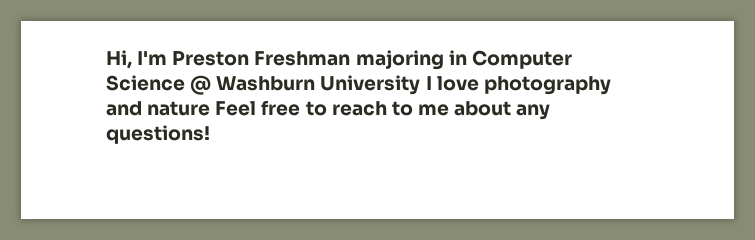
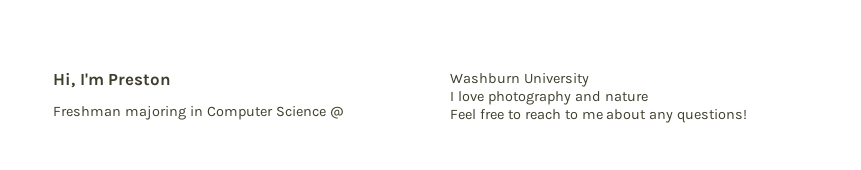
(250, 58) none -> (172, 79) //
(421, 85) none -> (589, 80) //
(211, 108) none -> (648, 97) //

